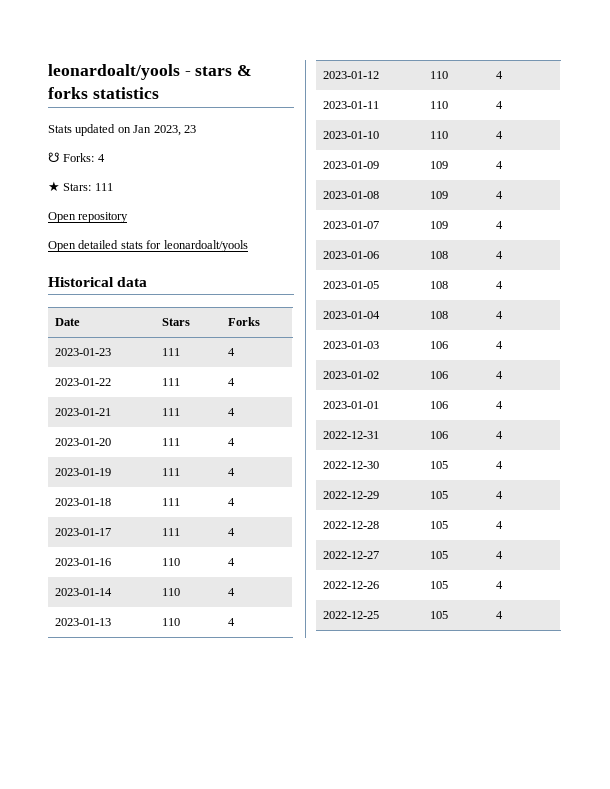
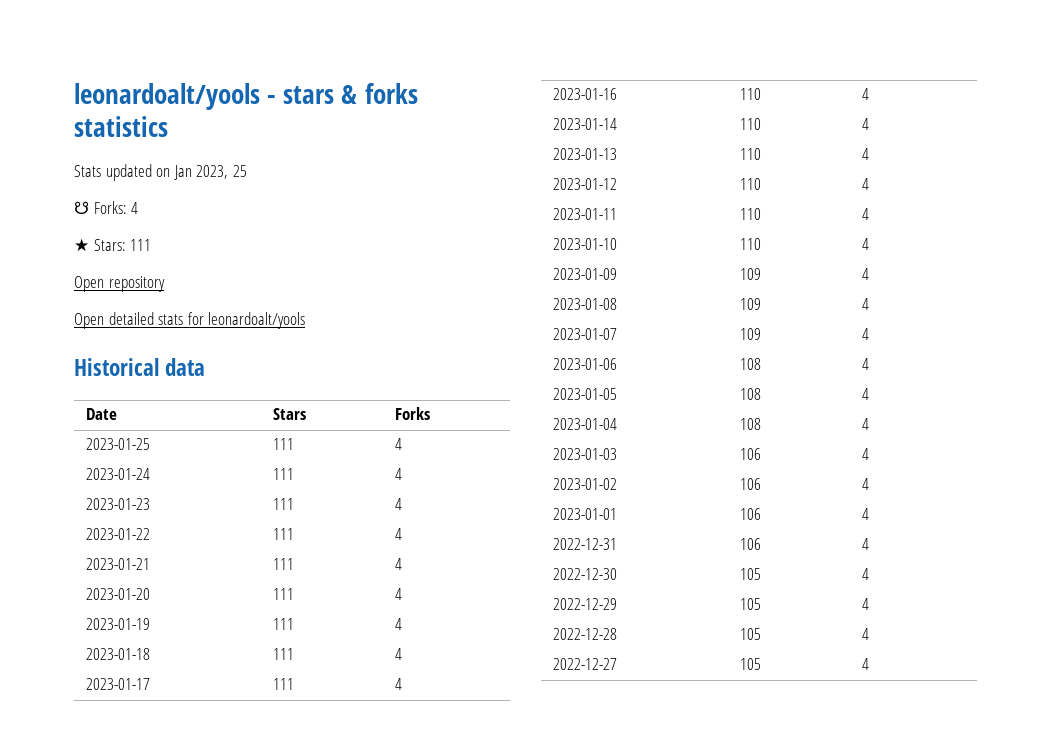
[183,125,196,133] 23 -> [232,165,247,177] 25
(261, 321) none -> [85,438,150,450] [272,438,294,450] [394,438,402,450] [85,468,150,480] [272,468,294,480] [394,468,402,480] // 2023-01-25 | 111 | 4 // 2023-01-24 | 111 | 4
[323,581,380,589] [430,581,449,589] [496,581,504,589] [323,611,380,619] [430,611,449,619] [496,611,504,619] // 2022-12-26 | 105 | 4 // 2022-12-25 | 105 | 4 -> (869, 664) none

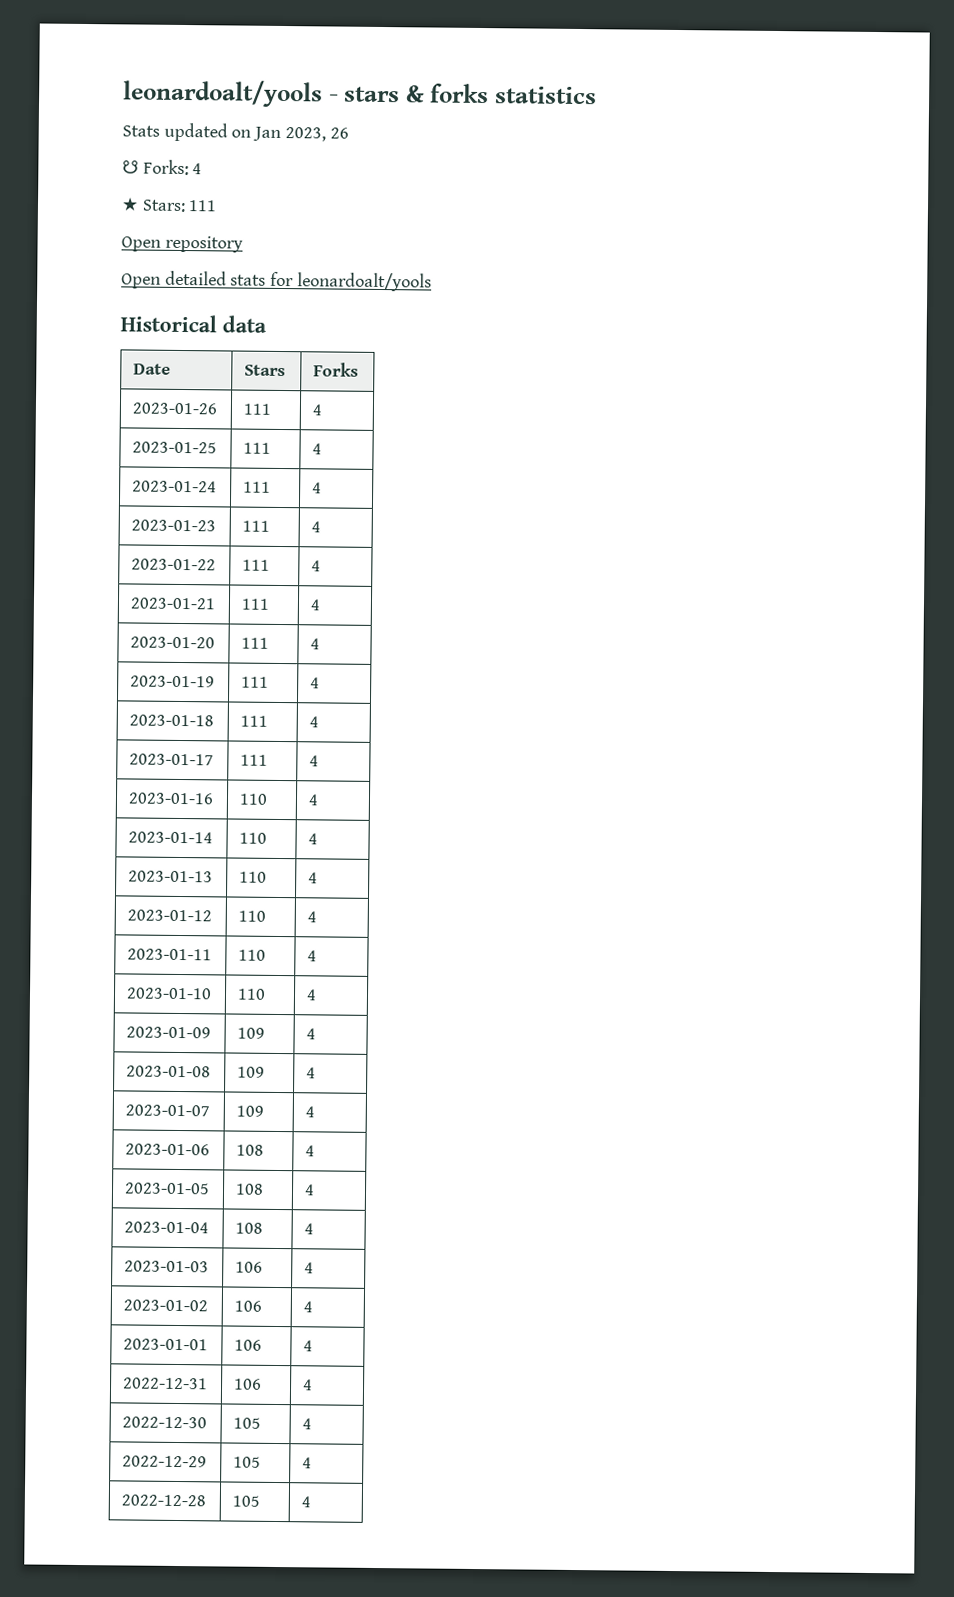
[232,165,247,177] 25 -> [329,127,349,139] 26
(430, 413) none -> [132,402,218,415] [243,403,272,415] [312,404,323,416] // 2023-01-26 | 111 | 4
[552,658,617,670] [739,658,761,670] [861,658,869,670] // 2022-12-27 | 105 | 4 -> (312, 1502) none

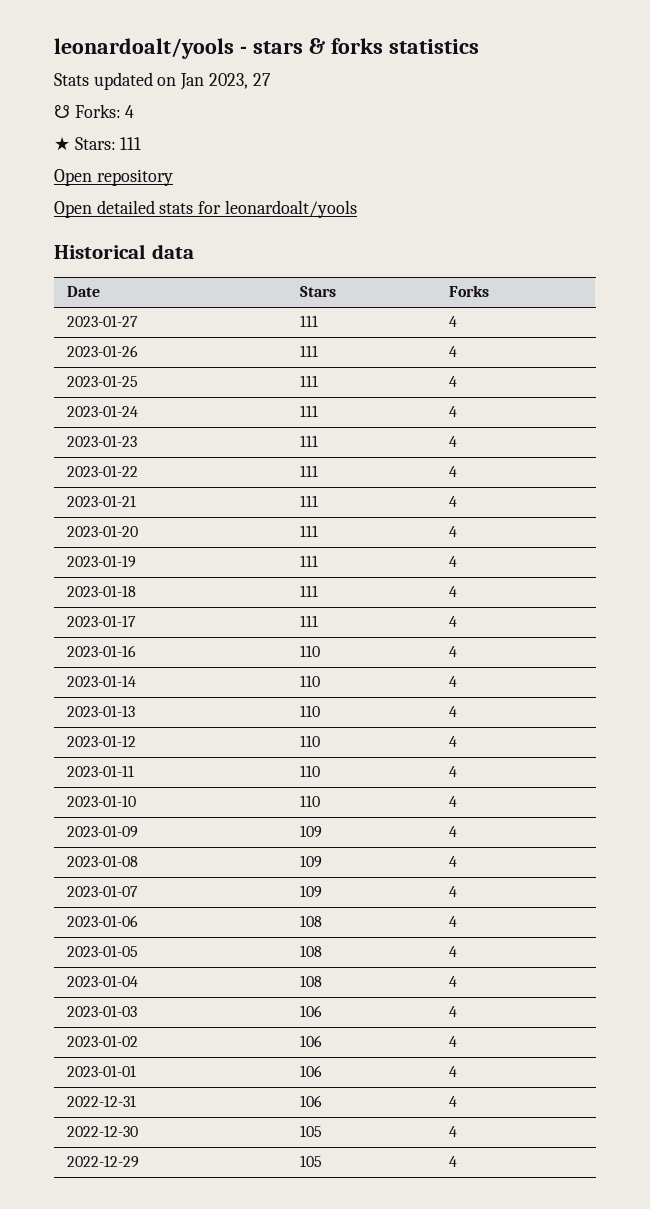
[329,127,349,139] 26 -> [252,73,271,86] 27
(360, 369) none -> [67,315,139,327] [300,315,319,327] [449,316,458,327] // 2023-01-27 | 111 | 4
[121,1494,207,1507] [232,1495,261,1507] [301,1496,312,1508] // 2022-12-28 | 105 | 4 -> (458, 1161) none

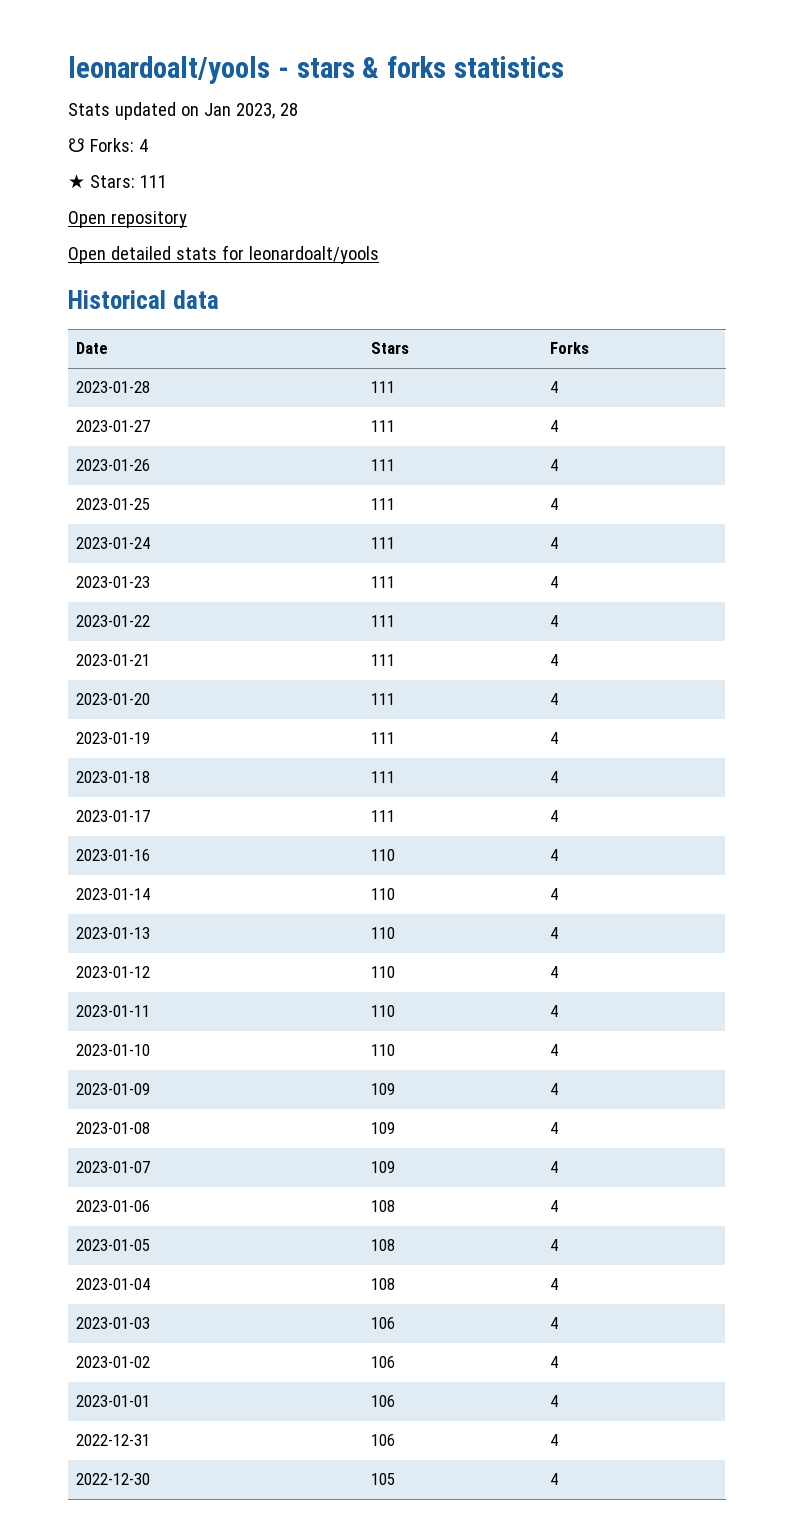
[252,73,271,86] 27 -> [279,103,298,116] 28
(490, 291) none -> [76,381,151,393] [371,381,396,393] [550,381,559,393] // 2023-01-28 | 111 | 4
[67,1155,140,1168] [300,1155,323,1167] [449,1156,458,1167] // 2022-12-29 | 105 | 4 -> (559, 1479) none

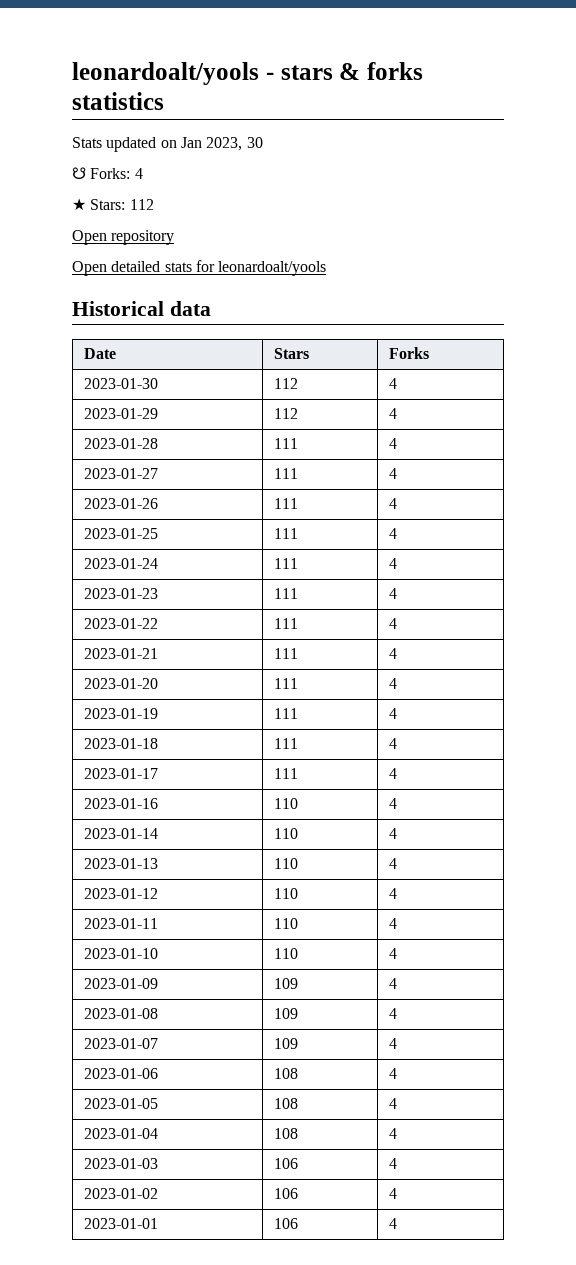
[279,103,298,116] 28 -> [246,137,263,148] 30
[139,175,167,188] 111 -> [129,199,154,210] 112
(590, 348) none -> [84,378,159,389] [274,378,299,389] [389,378,398,389] [84,408,159,419] [274,408,299,419] [389,408,398,419] // 2023-01-30 | 112 | 4 // 2023-01-29 | 112 | 4
[76,1434,151,1446] [371,1434,396,1446] [550,1434,559,1446] [76,1473,151,1485] [371,1473,396,1485] [550,1473,559,1485] // 2022-12-31 | 106 | 4 // 2022-12-30 | 105 | 4 -> (398, 1223) none

